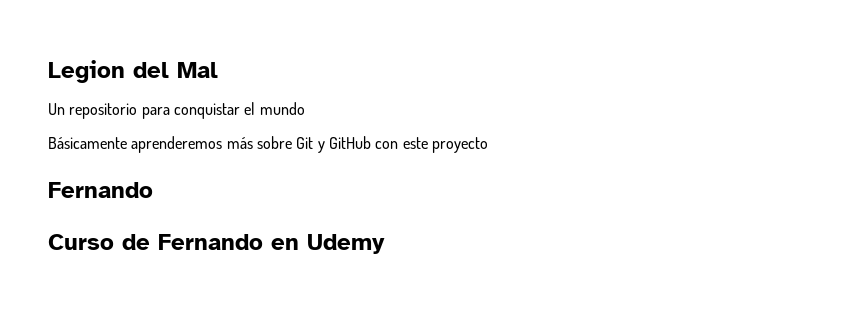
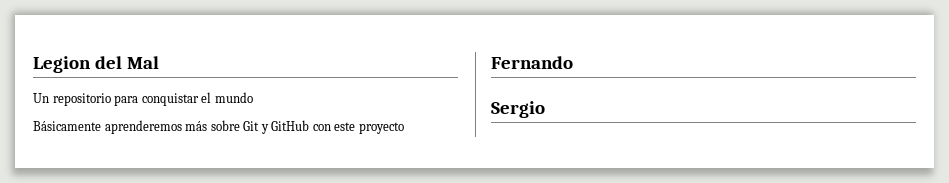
[48,234,385,254] Curso de Fernando en Udemy -> [491,101,545,118] Sergio

